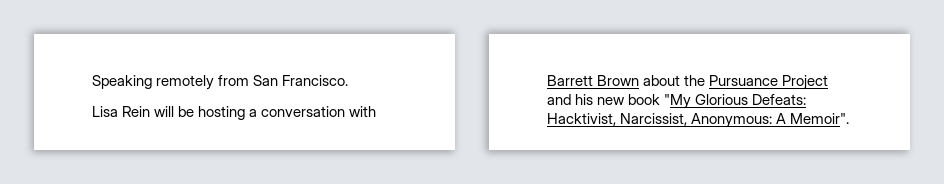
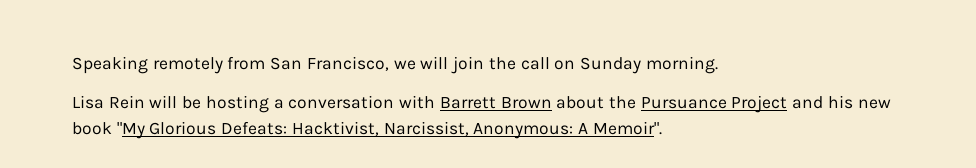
[282,75,349,86] Francisco. -> [306,56,718,74] Francisco, we will join the call on Sunday morning.

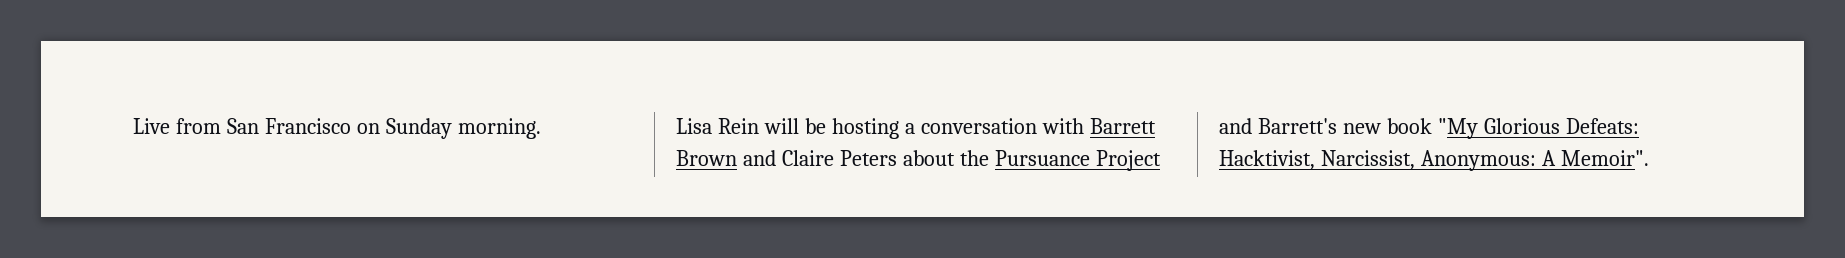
[72,56,550,74] Speaking remotely from San Francisco, we will join the call -> [133,118,351,134] Live from San Francisco
(552, 103) none -> [742,150,897,166] and Claire Peters
[827,95,853,109] his -> [1257,118,1337,134] Barrett's

